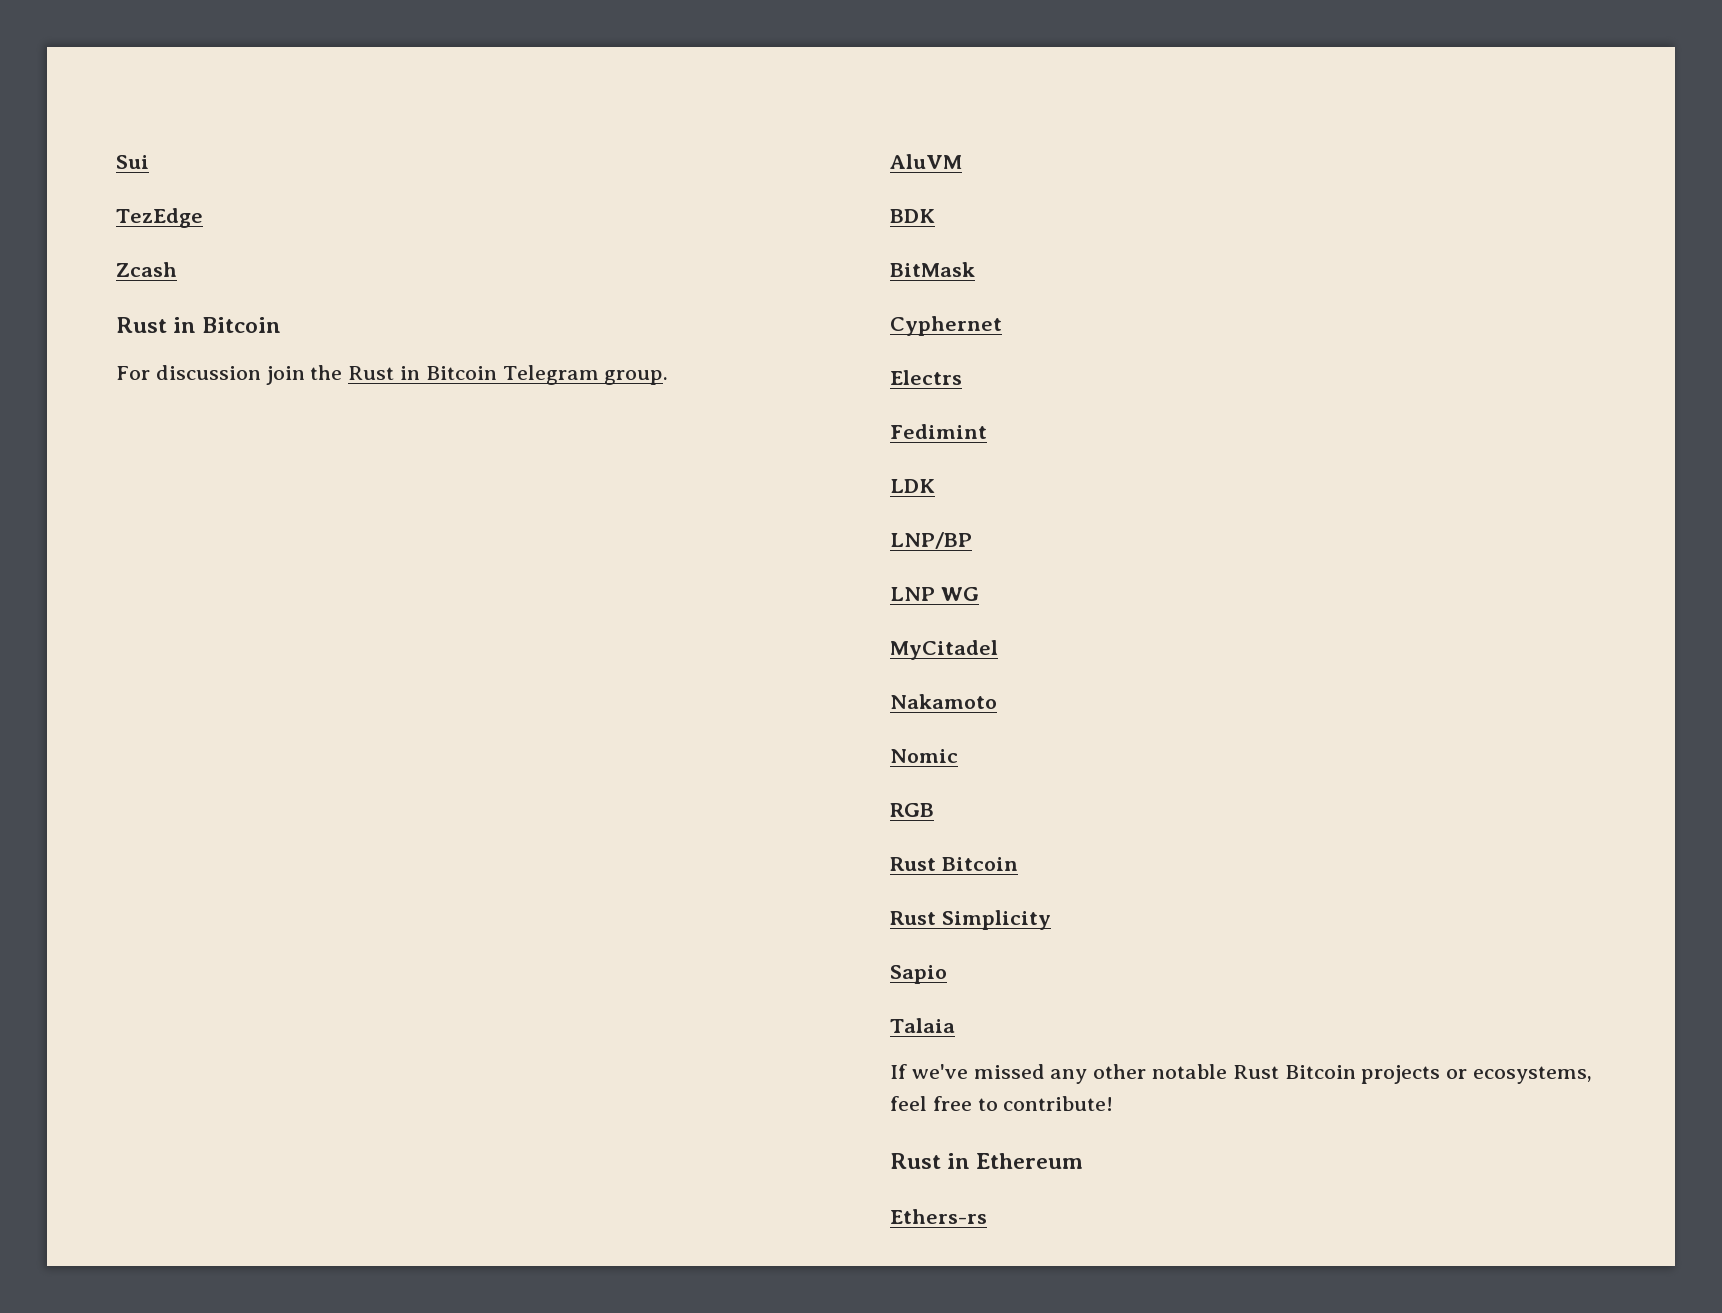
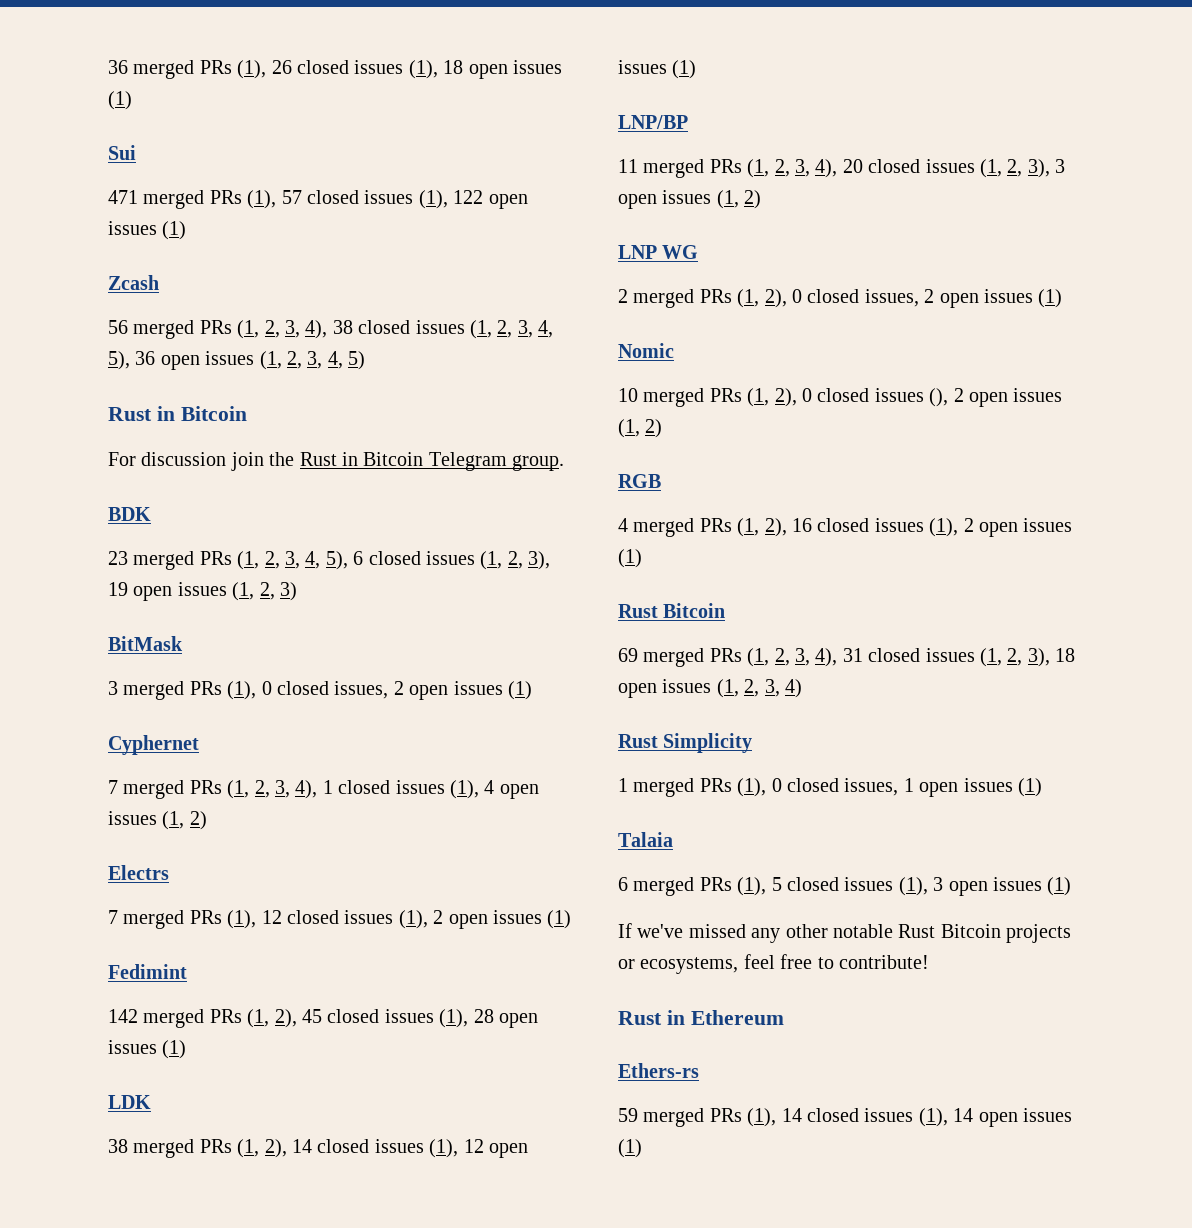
[116,155,149,169] [116,208,203,228] [116,262,177,277] Sui // TezEdge // Zcash -> [108,60,562,79] [108,91,132,110] [108,145,136,160] [108,190,528,209] [108,221,187,240] [108,275,159,290] [108,320,554,339] [108,351,366,370] 36 merged PRs (1), 26 closed issues (1), 18 open issues (1) // Sui // 471 merged PRs (1), 57 closed issues (1), 122 open issues (1) // Zcash // 56 merged PRs (1, 2, 3, 4), 38 closed issues (1, 2, 3, 4, 5), 36 open issues (1, 2, 3, 4, 5)
[890,154,962,169] [890,209,935,223] [890,262,975,277] [890,316,1002,336] [890,370,962,385] [890,424,987,439] [890,479,935,493] [890,532,972,549] [890,587,979,601] [890,640,998,660] [890,694,997,709] [890,749,958,763] [890,803,934,817] [890,857,1018,871] [890,910,1051,930] [890,965,947,984] [890,1018,955,1033] AluVM // BDK // BitMask // Cyphernet // Electrs // Fedimint // LDK // LNP/BP // LNP WG // MyCitadel // Nakamoto // Nomic // RGB // Rust Bitcoin // Rust Simplicity // Sapio // Talaia -> [108,507,151,521] [108,551,551,570] [108,582,297,601] [108,636,183,651] [108,681,532,700] [108,735,199,755] [108,780,539,799] [108,811,207,830] [108,865,169,880] [108,910,572,929] [108,964,187,979] [108,1009,538,1028] [108,1040,187,1059] [108,1095,151,1109] [108,1139,528,1158] [618,60,697,79] [618,115,688,129] [618,159,1066,178] [618,190,762,209] [618,245,699,259] [618,289,1063,308] [618,343,674,358] [618,388,1063,407] [618,419,663,438] [618,474,661,488] [618,518,1073,537] [618,549,642,568] [618,603,726,618] [618,648,1076,667] [618,679,802,698] [618,733,753,753] [618,778,1042,797] [618,832,673,847] [618,877,1072,896] BDK // 23 merged PRs (1, 2, 3, 4, 5), 6 closed issues (1, 2, 3), 19 open issues (1, 2, 3) // BitMask // 3 merged PRs (1), 0 closed issues, 2 open issues (1) // Cyphernet // 7 merged PRs (1, 2, 3, 4), 1 closed issues (1), 4 open issues (1, 2) // Electrs // 7 merged PRs (1), 12 closed issues (1), 2 open issues (1) // Fedimint // 142 merged PRs (1, 2), 45 closed issues (1), 28 open issues (1) // LDK // 38 merged PRs (1, 2), 14 closed issues (1), 12 open issues (1) // LNP/BP // 11 merged PRs (1, 2, 3, 4), 20 closed issues (1, 2, 3), 3 open issues (1, 2) // LNP WG // 2 merged PRs (1, 2), 0 closed issues, 2 open issues (1) // Nomic // 10 merged PRs (1, 2), 0 closed issues (), 2 open issues (1, 2) // RGB // 4 merged PRs (1, 2), 16 closed issues (1), 2 open issues (1) // Rust Bitcoin // 69 merged PRs (1, 2, 3, 4), 31 closed issues (1, 2, 3), 18 open issues (1, 2, 3, 4) // Rust Simplicity // 1 merged PRs (1), 0 closed issues, 1 open issues (1) // Talaia // 6 merged PRs (1), 5 closed issues (1), 3 open issues (1)
(987, 1216) none -> [618,1108,1072,1127] [618,1139,642,1158] // 59 merged PRs (1), 14 closed issues (1), 14 open issues (1)

